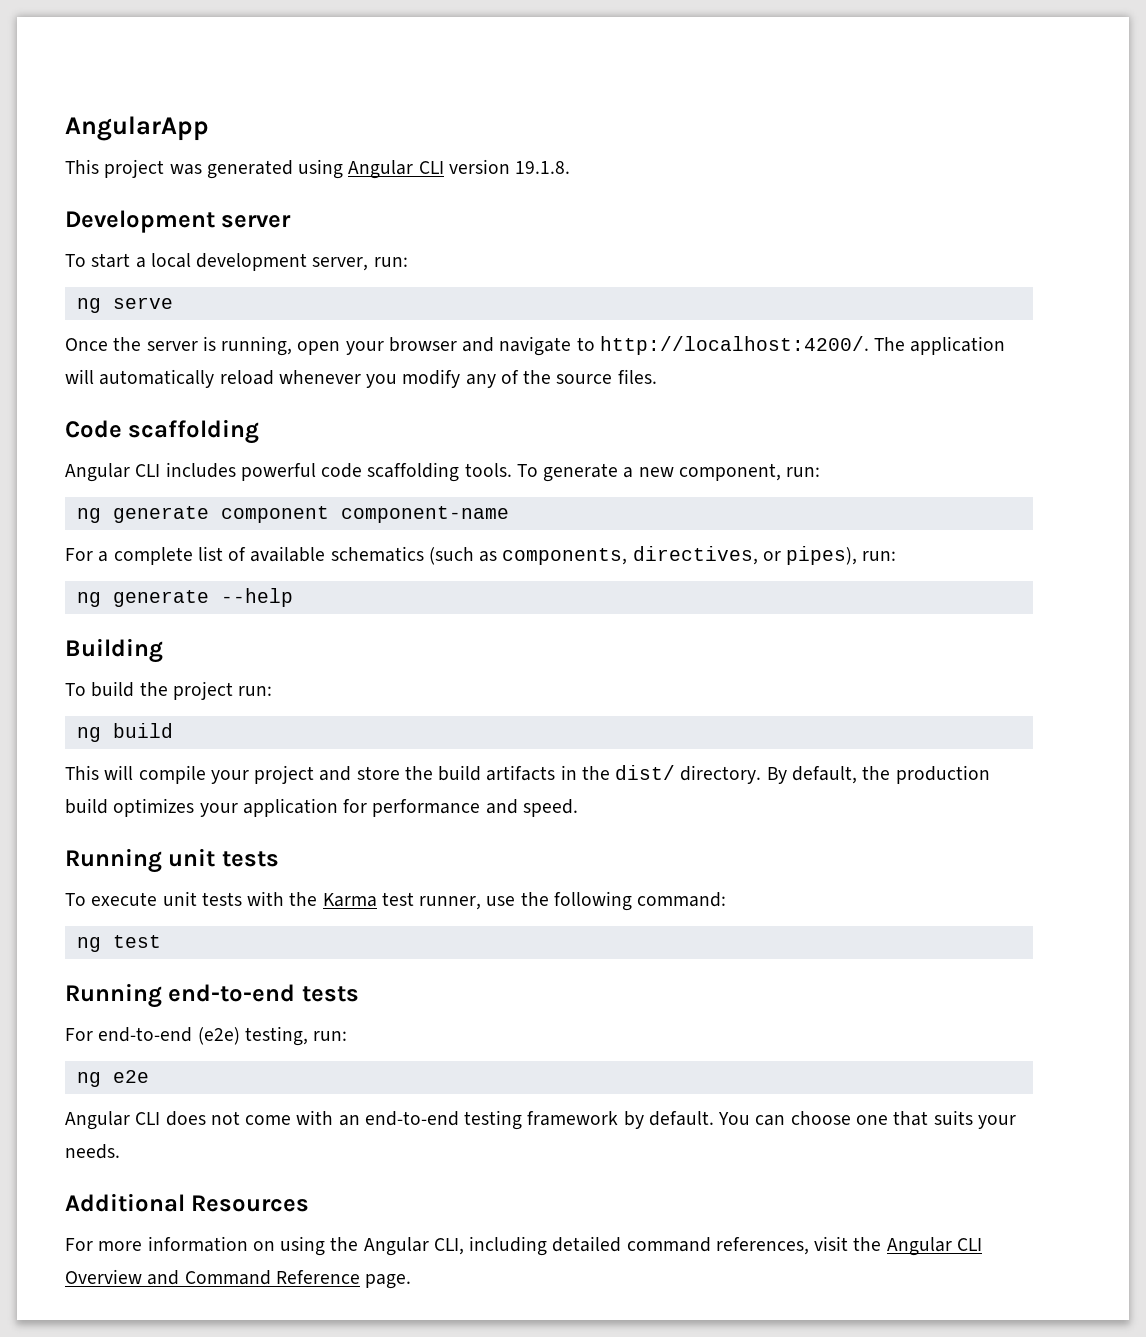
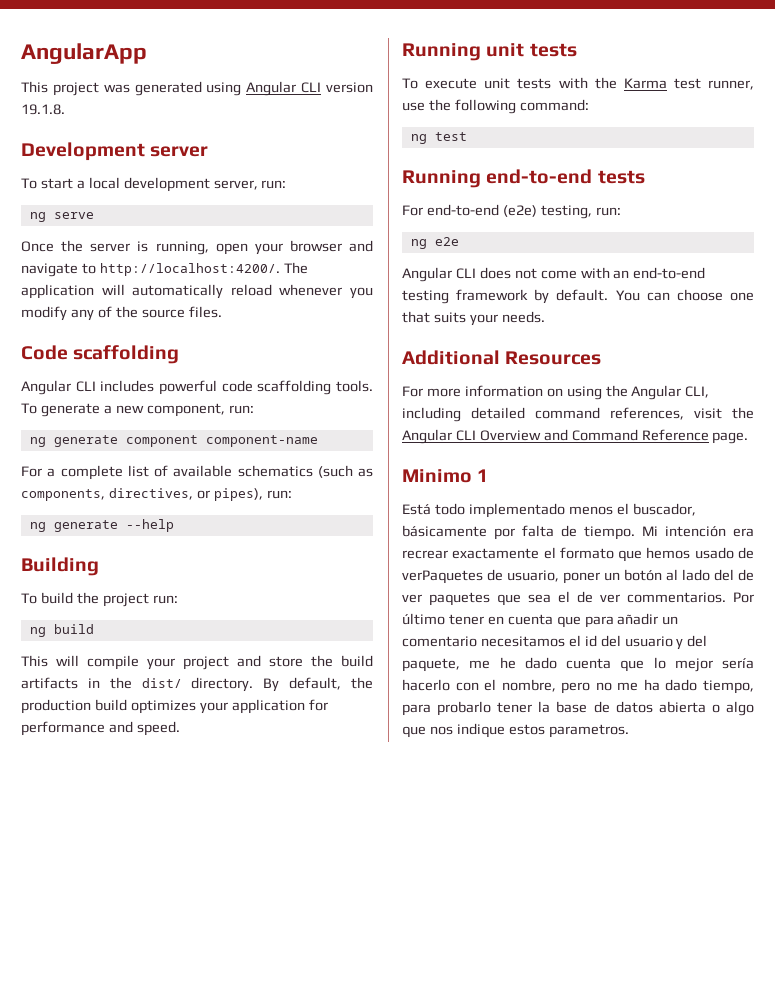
(412, 1281) none -> [402,469,489,483] [402,503,696,518] [402,525,754,540] [402,547,754,562] [402,569,754,584] [402,591,754,606] [402,613,679,628] [402,635,708,650] [402,657,754,672] [402,679,754,694] [402,701,754,716] [402,723,629,738] // Minimo 1 // Está todo implementado menos el buscador, básicamente por falta de tiempo. Mi intención era recrear exactamente el formato que hemos usado de verPaquetes de usuario, poner un botón al lado del de ver paquetes que sea el de ver commentarios. Por último tener en cuenta que para añadir un comentario necesitamos el id del usuario y del paquete, me he dado cuenta que lo mejor sería hacerlo con el nombre, pero no me ha dado tiempo, para probarlo tener la base de datos abierta o algo que nos indique estos parametros.

